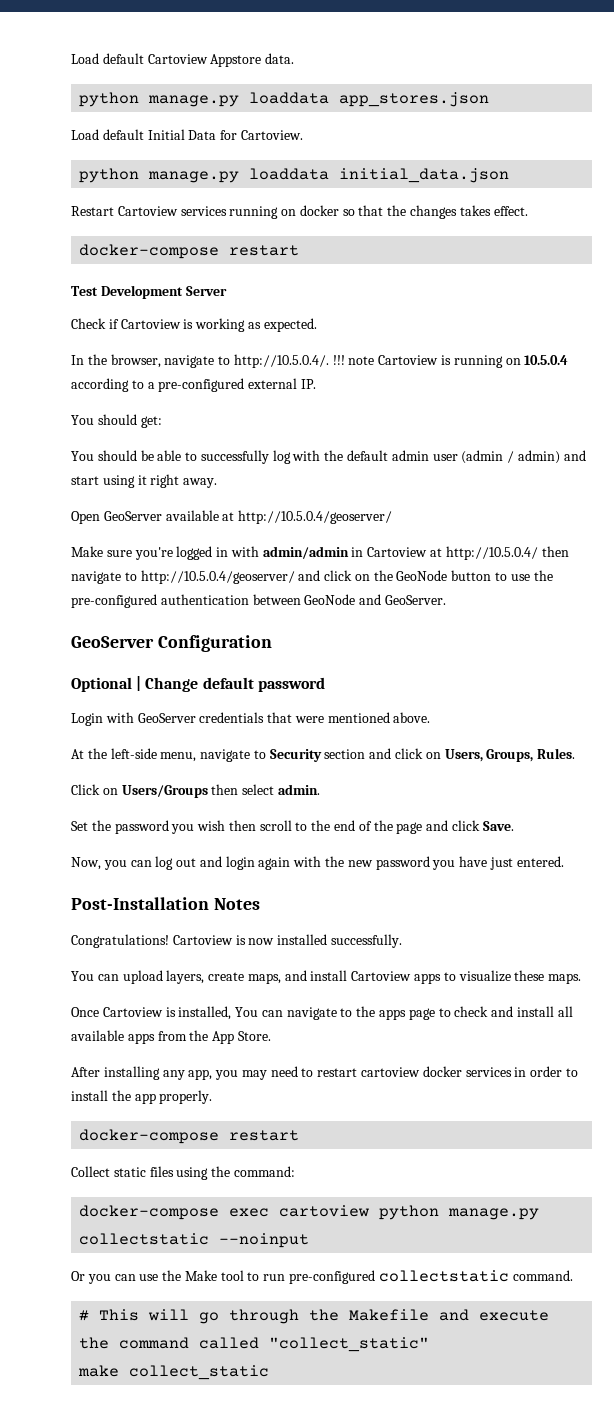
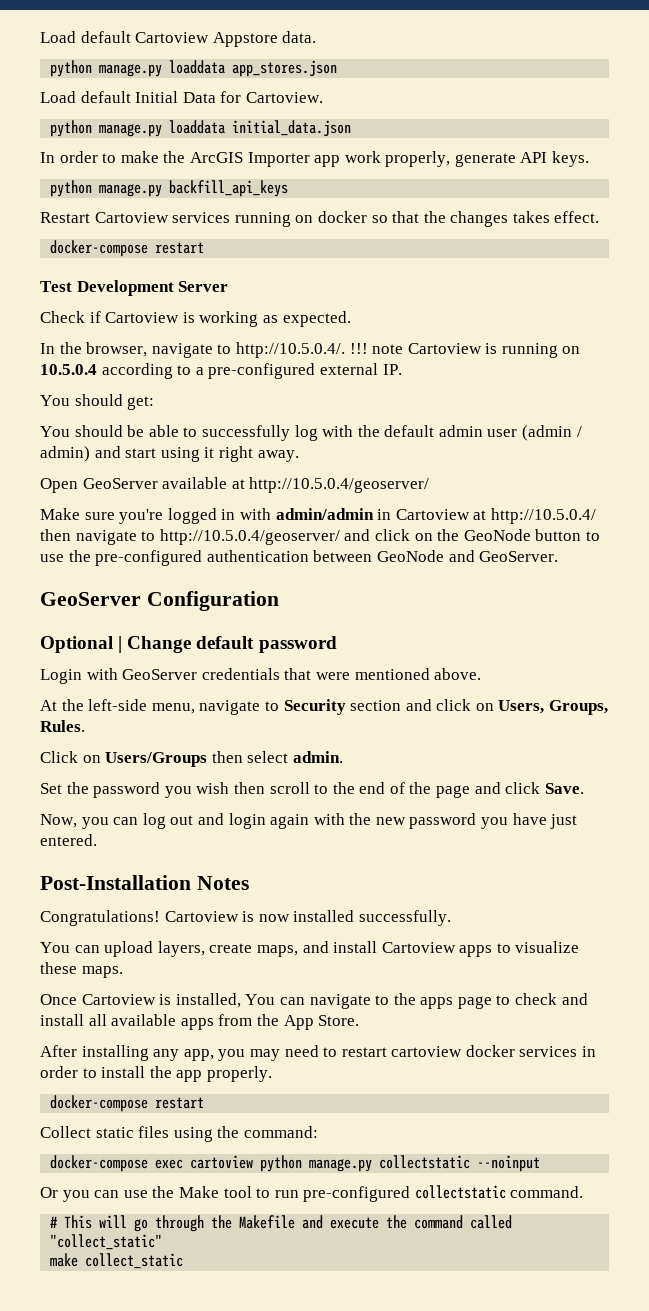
(510, 175) none -> [40,151,590,167] [50,180,289,197] // In order to make the ArcGIS Importer app work properly, generate API keys. // python manage.py backfill_api_keys

